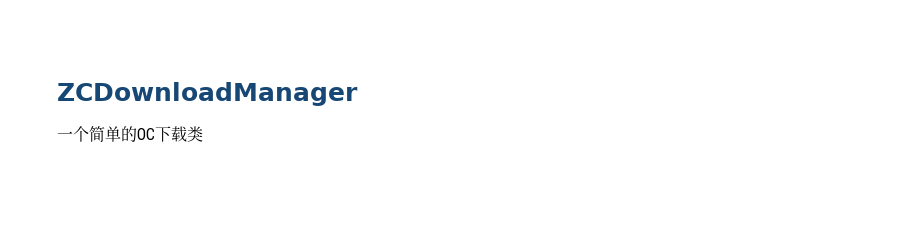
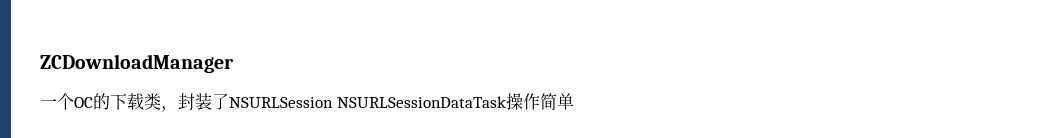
[89,126,203,142] 简单的OC下载类 -> [74,93,574,112] OC的下载类，封装了NSURLSession NSURLSessionDataTask操作简单

